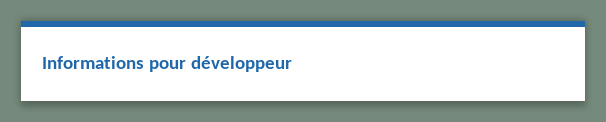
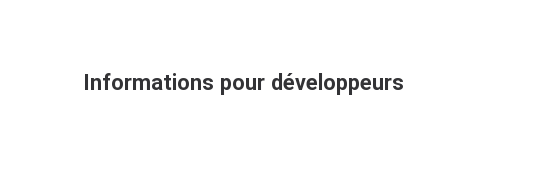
[191,56,293,72] développeur -> [270,73,404,95] développeurs

